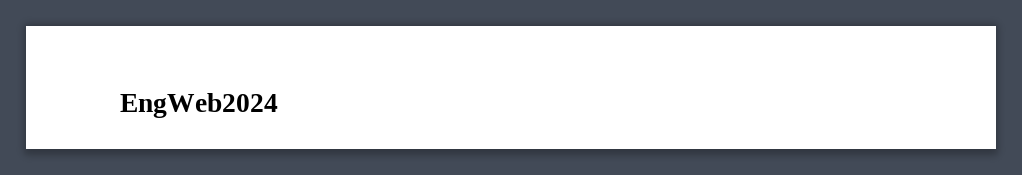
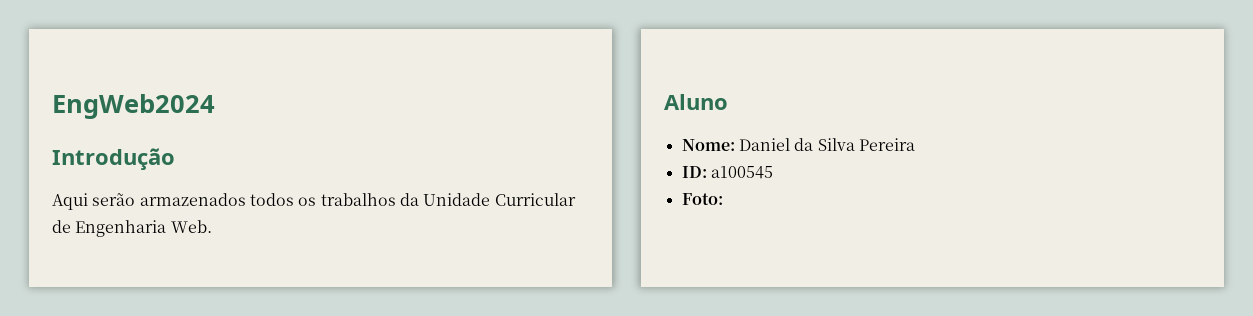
(278, 105) none -> [52,148,175,170] [52,193,576,210] [52,220,212,237] [664,94,728,110] [681,138,915,151] [681,166,773,179] [681,193,723,205] // Introdução // Aqui serão armazenados todos os trabalhos da Unidade Curricular de Engenharia Web. // Aluno // Nome: Daniel da Silva Pereira // ID: a100545 // Foto:

